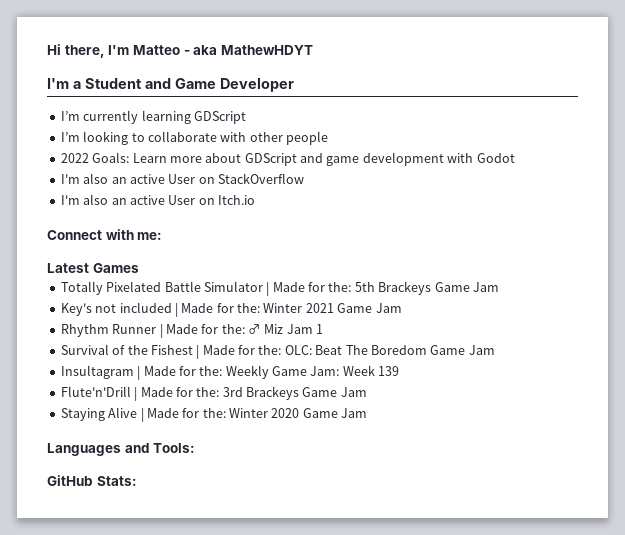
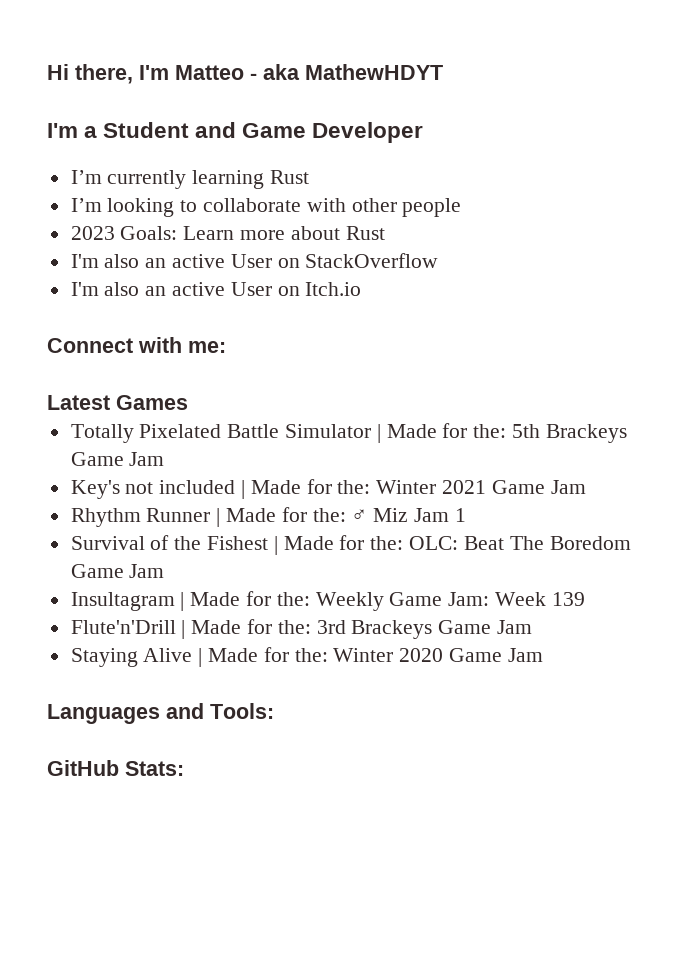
[193,111,246,124] GDScript -> [270,170,310,184] Rust
[60,153,89,163] 2022 -> [70,226,115,240] 2023
[244,152,515,166] GDScript and game development with Godot -> [345,226,385,240] Rust

